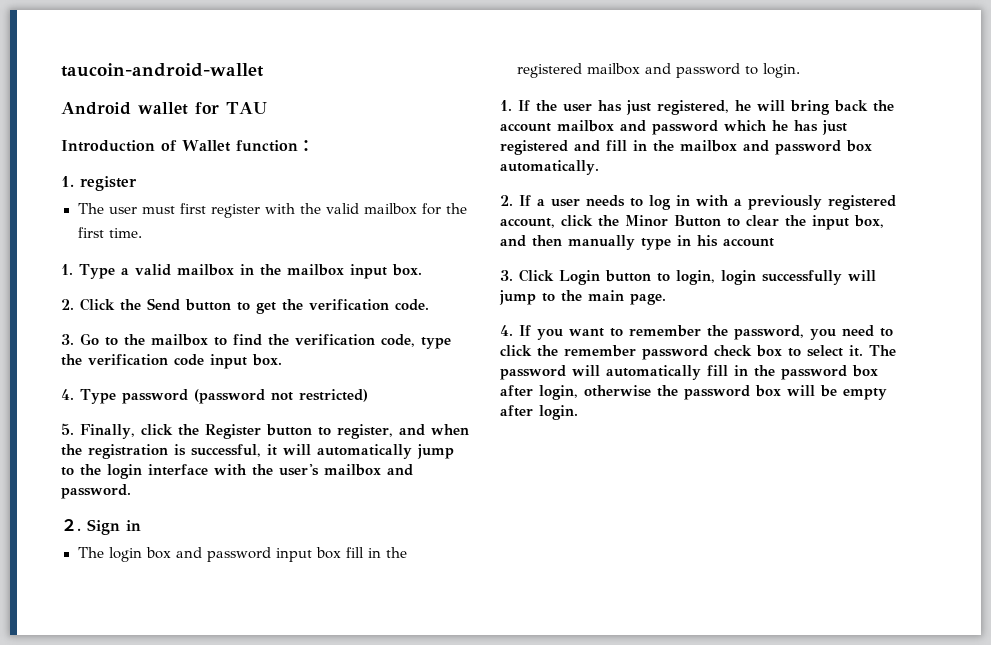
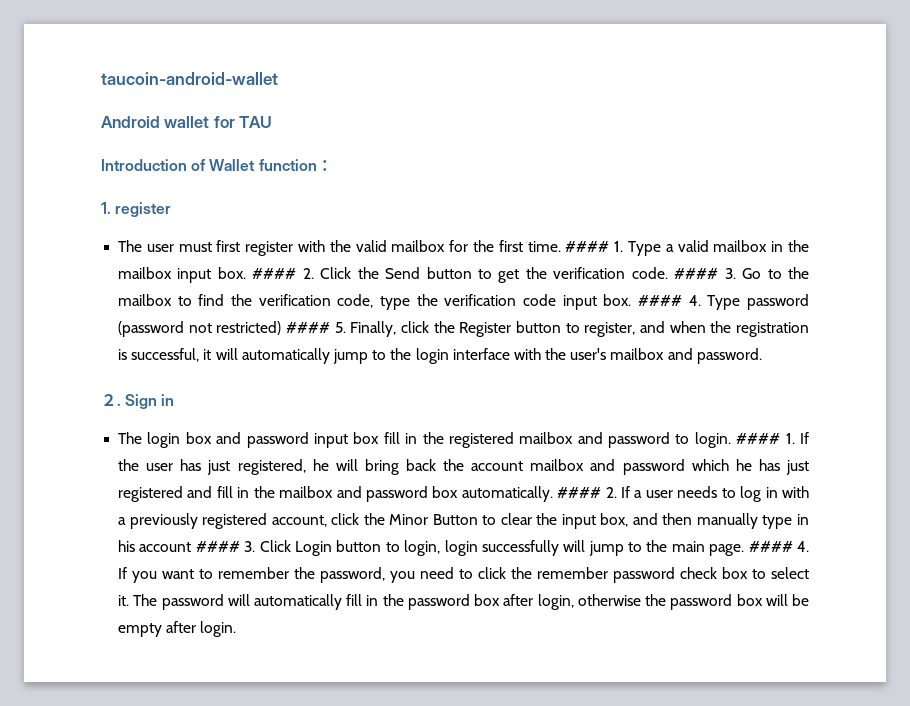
(142, 233) // -> [565,241,610,252] ####
(422, 270) // -> [252,268,297,279] ####
(429, 305) // -> [674,268,719,279] ####
(282, 360) // -> [638,295,683,306] ####
(368, 395) // -> [286,322,331,333] ####
(800, 70) // -> [736,433,781,444] ####
(599, 167) // -> [557,487,602,498] ####
(774, 242) // -> [195,541,240,552] ####
(666, 299) // -> [748,541,793,552] ####

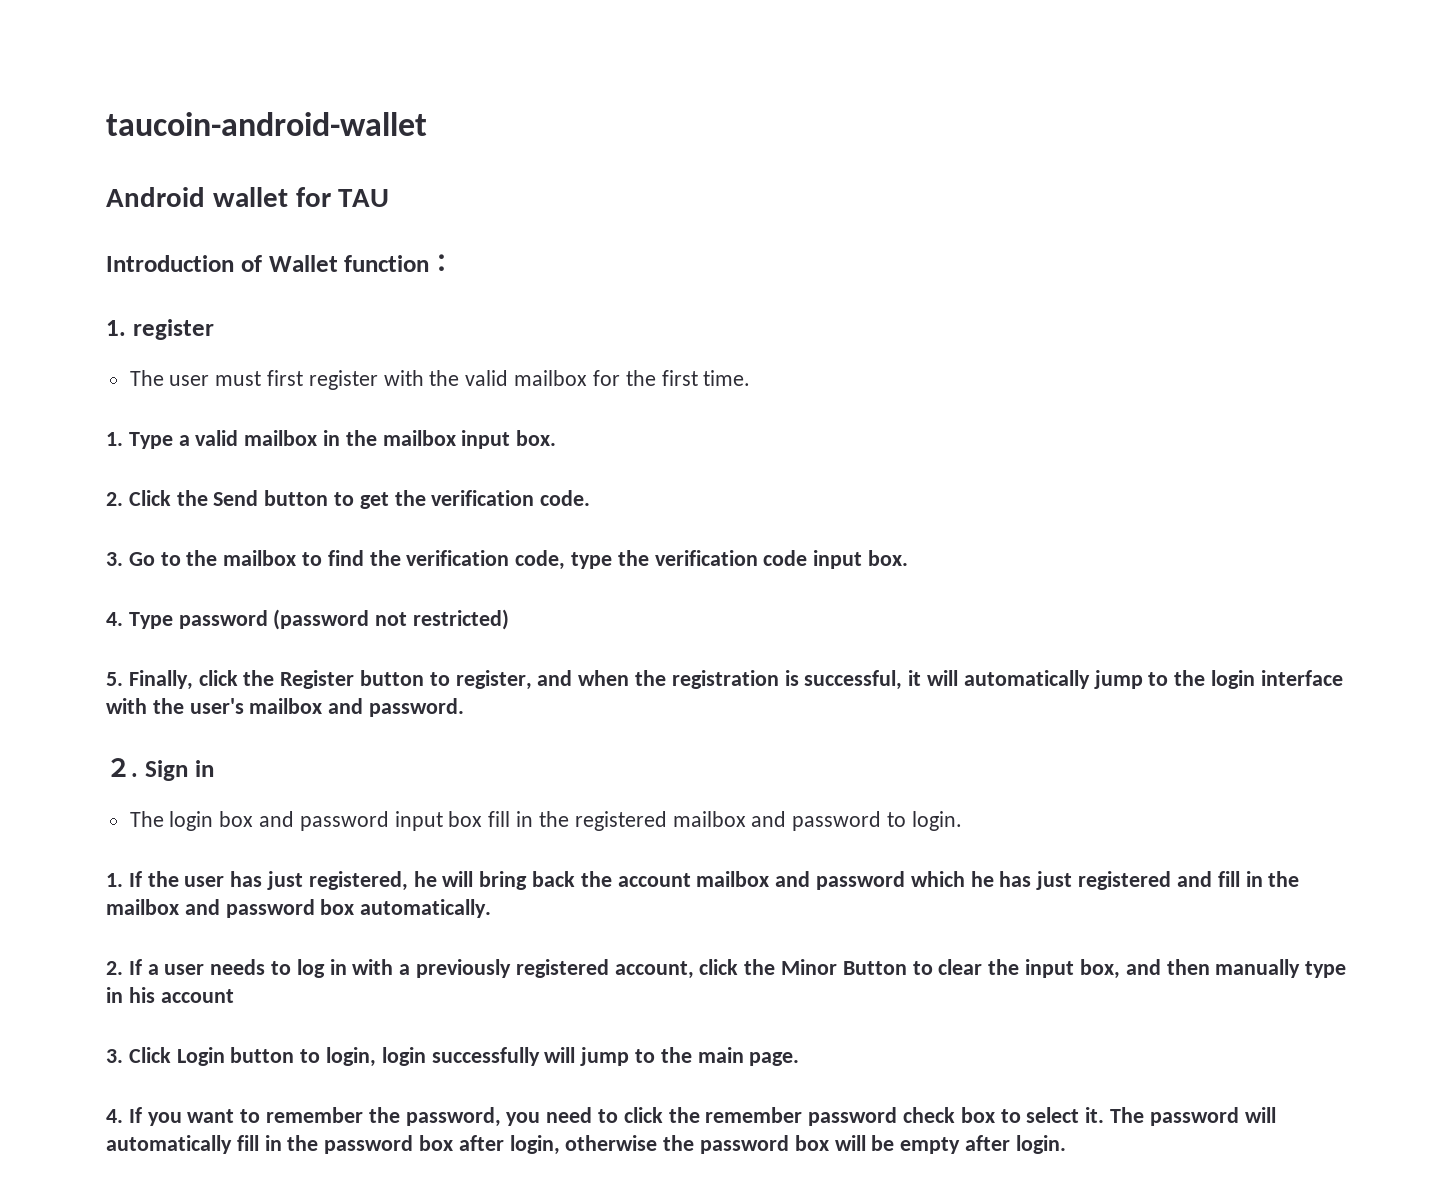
[565,241,610,252] #### -> (751, 378) //
[252,268,297,279] #### -> (557, 438) //
[674,268,719,279] #### -> (591, 498) //
[638,295,683,306] #### -> (909, 558) //
[286,322,331,333] #### -> (510, 619) //
[736,433,781,444] #### -> (962, 821) //
[557,487,602,498] #### -> (492, 908) //
[195,541,240,552] #### -> (234, 996) //
[748,541,793,552] #### -> (800, 1059) //

